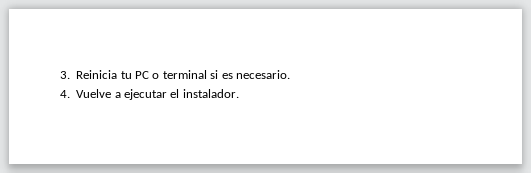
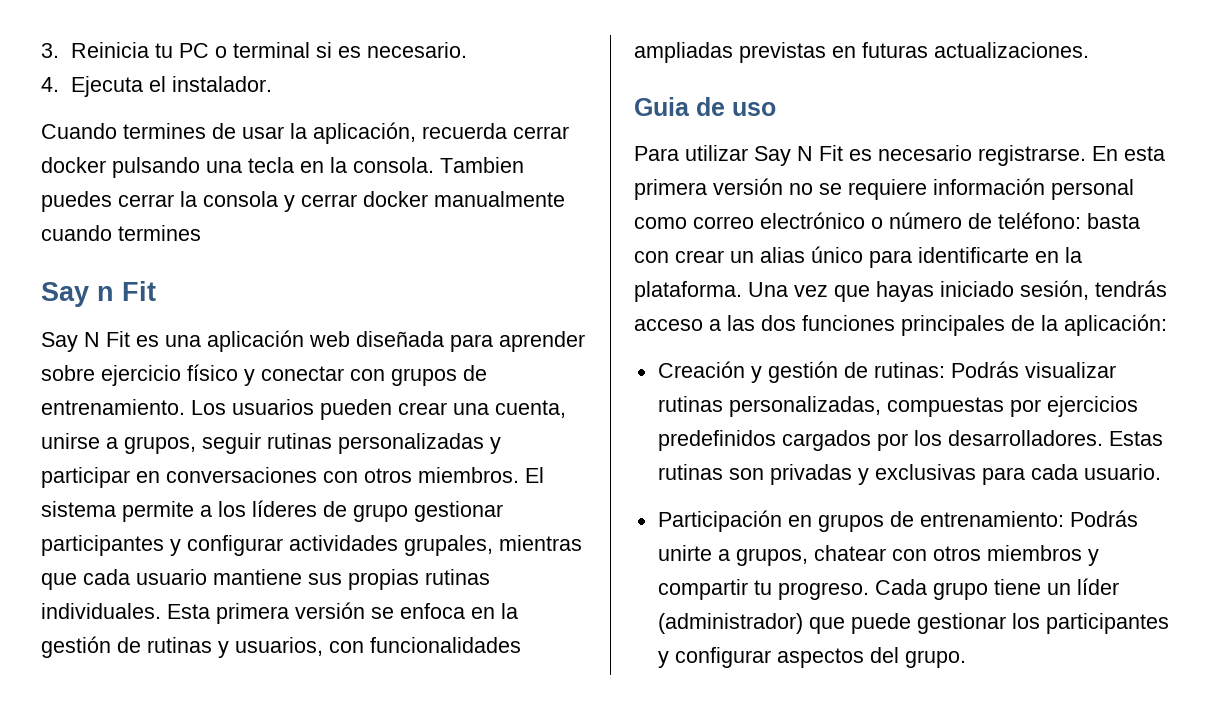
[76,89,167,100] Vuelve a ejecutar -> [71,76,144,97] Ejecuta
(239, 93) none -> [41,122,569,144] [41,157,524,178] [41,191,565,212] [41,225,201,241] [41,281,156,307] [41,330,585,352] [41,364,487,386] [41,399,566,420] [41,433,501,454] [41,467,544,488] [41,500,503,522] [41,535,582,556] [41,569,490,590] [41,602,518,624] [41,636,521,658] [634,42,1089,63] [634,97,776,116] [634,145,1165,166] [634,178,1134,200] [634,212,1140,229] [634,246,1082,268] [634,280,1167,302] [634,314,1167,336] [657,361,1116,383] [657,396,1138,417] [657,430,1163,451] [657,464,1161,485] [657,510,1138,532] [657,545,1099,566] [657,578,1119,600] [657,613,1169,634] [657,647,966,668] // Cuando termines de usar la aplicación, recuerda cerrar docker pulsando una tecla en la consola. Tambien puedes cerrar la consola y cerrar docker manualmente cuando termines // Say n Fit // Say N Fit es una aplicación web diseñada para aprender sobre ejercicio físico y conectar con grupos de entrenamiento. Los usuarios pueden crear una cuenta, unirse a grupos, seguir rutinas personalizadas y participar en conversaciones con otros miembros. El sistema permite a los líderes de grupo gestionar participantes y configurar actividades grupales, mientras que cada usuario mantiene sus propias rutinas individuales. Esta primera versión se enfoca en la gestión de rutinas y usuarios, con funcionalidades ampliadas previstas en futuras actualizaciones. // Guia de uso // Para utilizar Say N Fit es necesario registrarse. En esta primera versión no se requiere información personal como correo electrónico o número de teléfono: basta con crear un alias único para identificarte en la plataforma. Una vez que hayas iniciado sesión, tendrás acceso a las dos funciones principales de la aplicación: // Creación y gestión de rutinas: Podrás visualizar rutinas personalizadas, compuestas por ejercicios predefinidos cargados por los desarrolladores. Estas rutinas son privadas y exclusivas para cada usuario. // Participación en grupos de entrenamiento: Podrás unirte a grupos, chatear con otros miembros y compartir tu progreso. Cada grupo tiene un líder (administrador) que puede gestionar los participantes y configurar aspectos del grupo.

